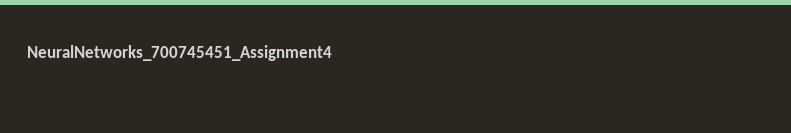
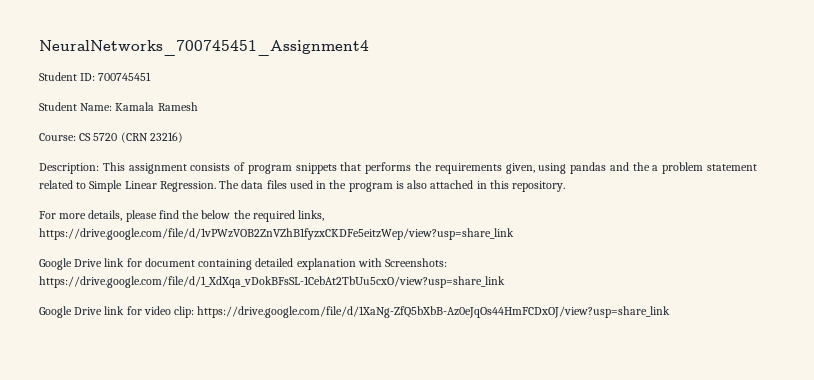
(332, 53) none -> [39,72,152,81] [39,102,198,111] [39,132,183,143] [39,162,758,174] [39,180,566,192] [39,210,325,222] [39,228,514,240] [39,258,448,270] [39,276,505,288] [39,306,671,318] // Student ID: 700745451 // Student Name: Kamala Ramesh // Course: CS 5720 (CRN 23216) // Description: This assignment consists of program snippets that performs the requirements given, using pandas and the a problem statement related to Simple Linear Regression. The data files used in the program is also attached in this repository. // For more details, please find the below the required links, https://drive.google.com/file/d/1vPWzVOB2ZnVZhB1fyzxCKDFe5eitzWep/view?usp=share_link // Google Drive link for document containing detailed explanation with Screenshots: https://drive.google.com/file/d/1_XdXqa_vDokBFsSL-1CebAt2TbUu5cxO/view?usp=share_link // Google Drive link for video clip: https://drive.google.com/file/d/1XaNg-ZfQ5bXbB-Az0eJqOs44HmFCDxOJ/view?usp=share_link

